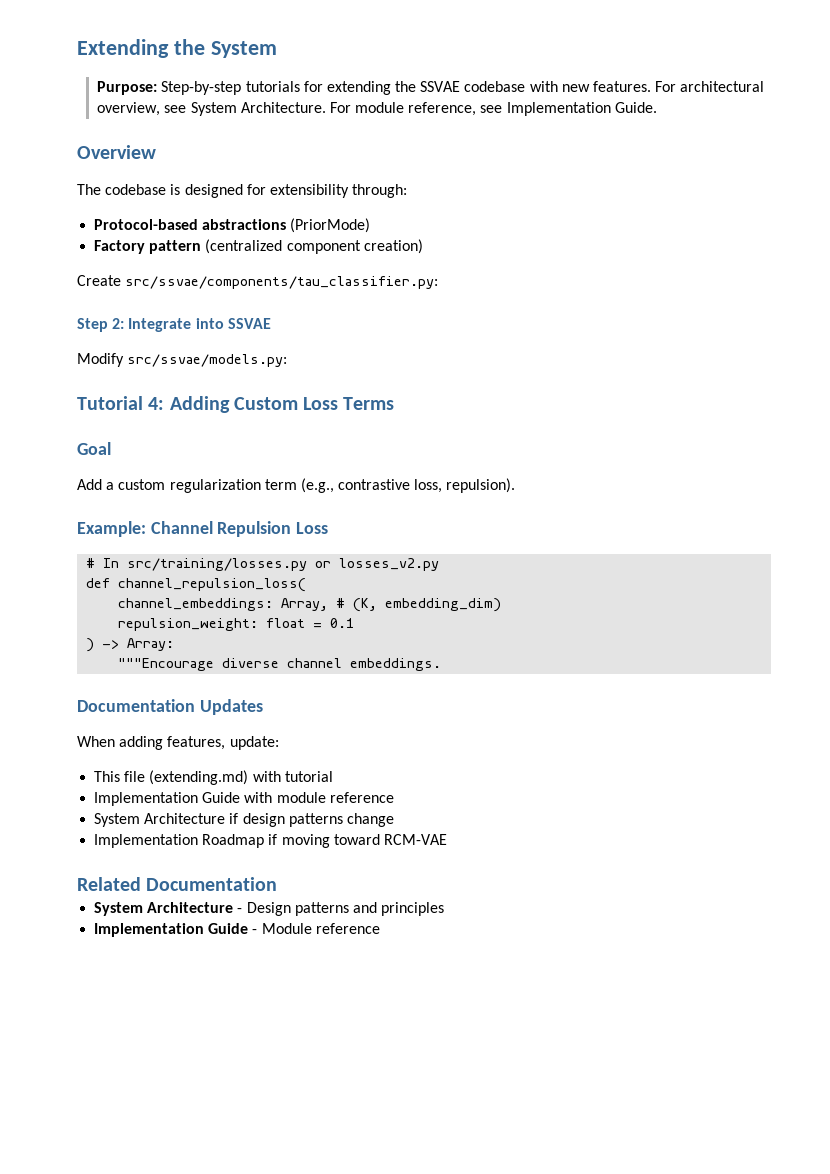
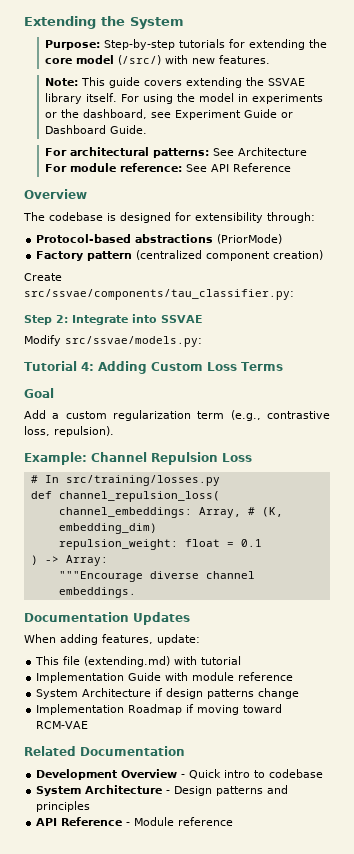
[420,81,526,92] SSVAE codebase -> [44,55,161,65] core model (/src/)
[655,81,765,92] [97,102,657,116] For architectural overview, see System Architecture. For module reference, see Implementation Guide. -> [44,77,305,88] [44,93,323,104] [44,109,293,120] [44,125,147,134] [44,147,307,158] [44,163,291,172] // Note: This guide covers extending the SSVAE library itself. For using the model in experiments or the dashboard, see Experiment Guide or Dashboard Guide. // For architectural patterns: See Architecture For module reference: See API Reference
[315,558,440,571] or losses_v2.py -> (220, 480) none
(278, 884) none -> [36,769,324,780] // Development Overview - Quick intro to codebase
[94,923,249,937] Implementation Guide -> [36,817,123,826] API Reference

